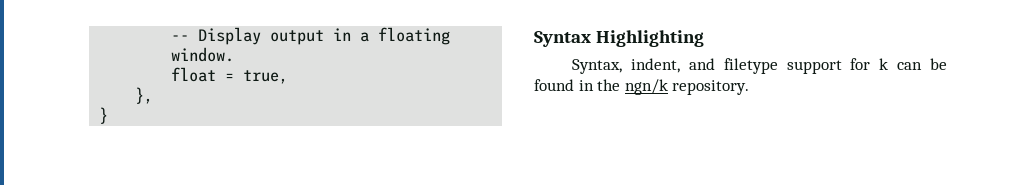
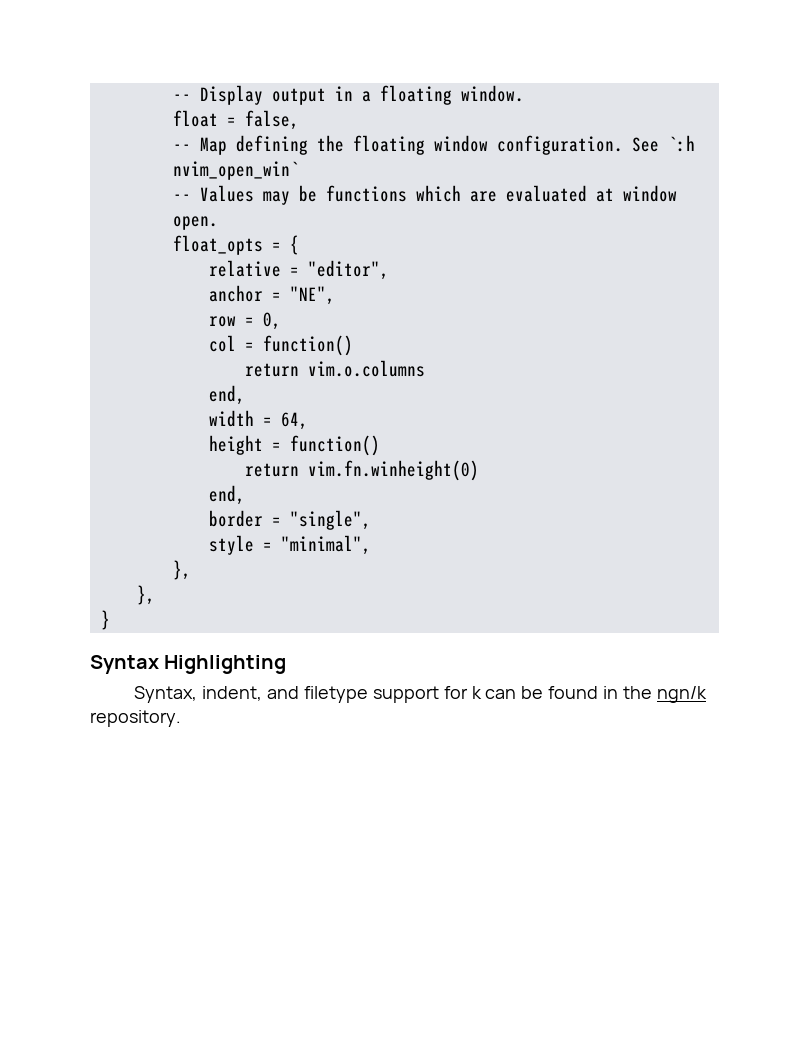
[243,70,289,84] true, -> [244,110,299,130] [172,135,695,155] [172,161,299,180] [172,185,677,205] [172,216,218,230] [172,235,299,255] [208,260,389,280] [208,285,335,305] [208,312,281,330] [208,335,353,356] [244,360,425,377] [208,385,245,405] [208,410,308,430] [208,435,380,456] [244,460,479,481] [208,485,245,505] [208,510,371,530] [208,535,371,555] [172,560,191,580] false, // -- Map defining the floating window configuration. See `:h nvim_open_win` // -- Values may be functions which are evaluated at window open. // float_opts = { // relative = "editor", // anchor = "NE", // row = 0, // col = function() // return vim.o.columns // end, // width = 64, // height = function() // return vim.fn.winheight(0) // end, // border = "single", // style = "minimal", // },

